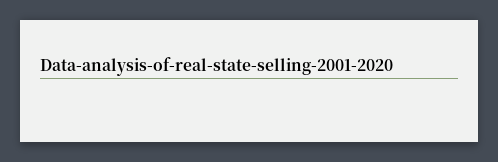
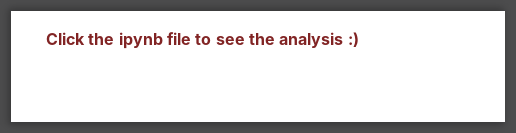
[40,57,393,76] Data-analysis-of-real-state-selling-2001-2020 -> [46,32,359,49] Click the ipynb file to see the analysis :)

